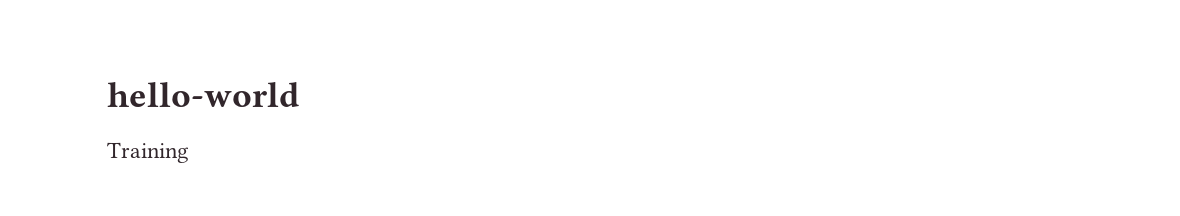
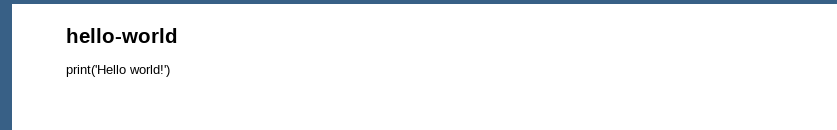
[107,142,189,163] Training -> [66,65,170,77] print('Hello world!')

